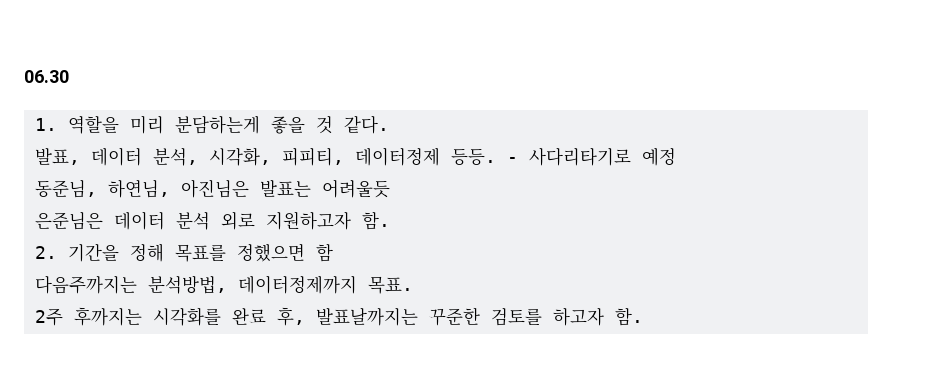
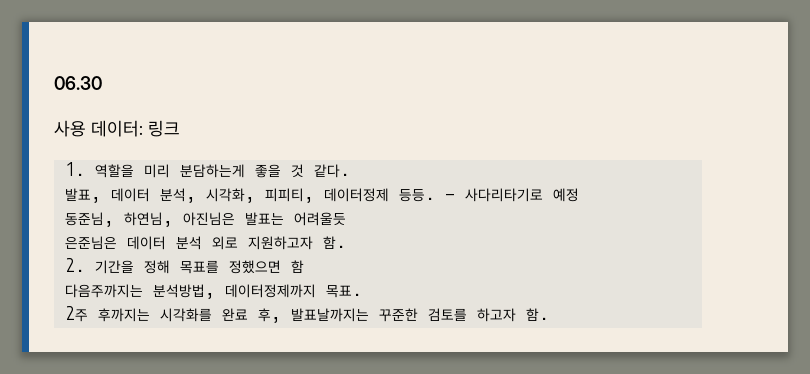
(69, 76) none -> [54,120,180,137] // 사용 데이터: 링크

